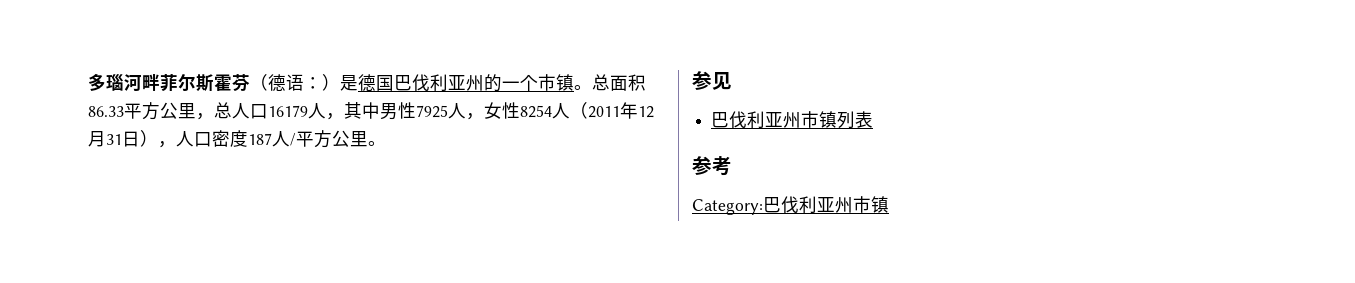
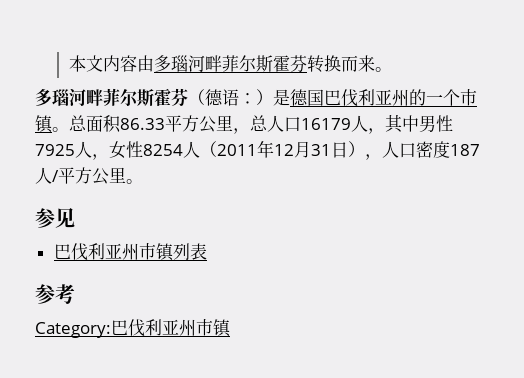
(88, 82) none -> [68,55,392,73] 本文内容由多瑙河畔菲尔斯霍芬转换而来。 //

